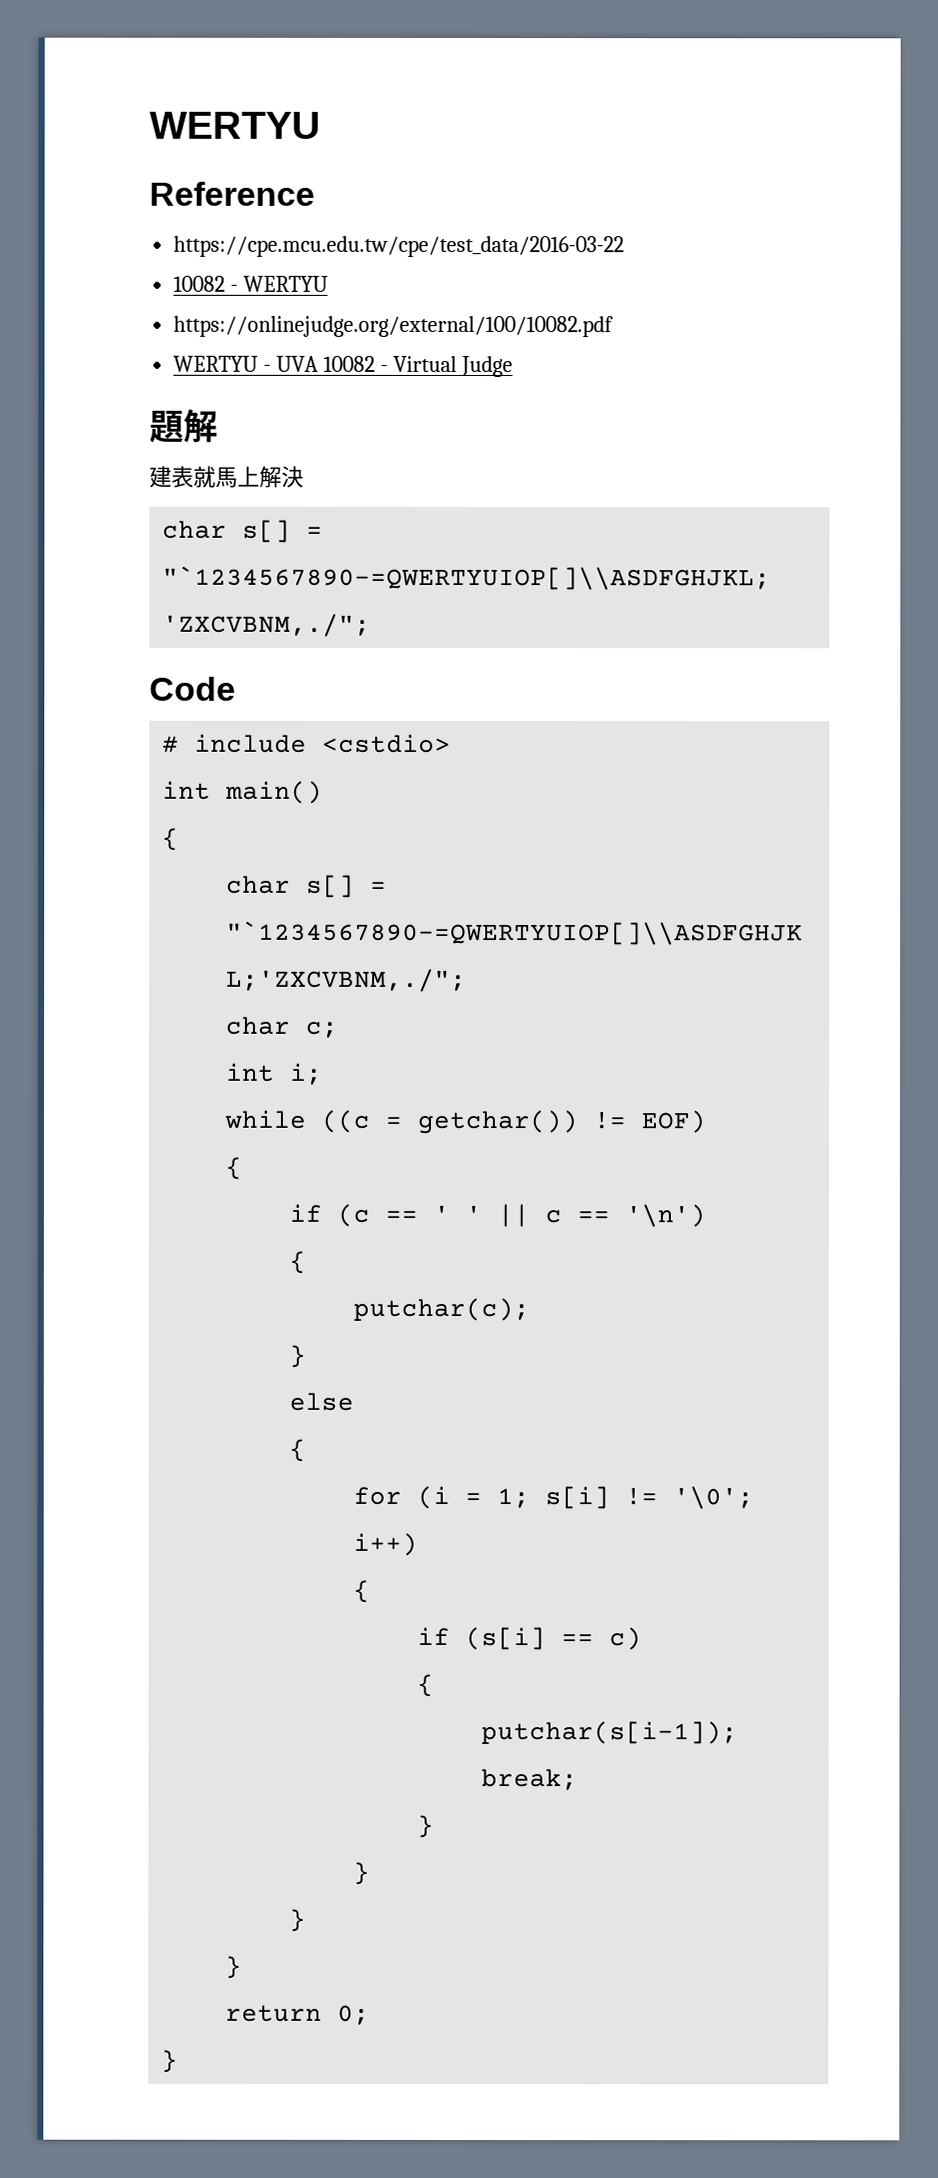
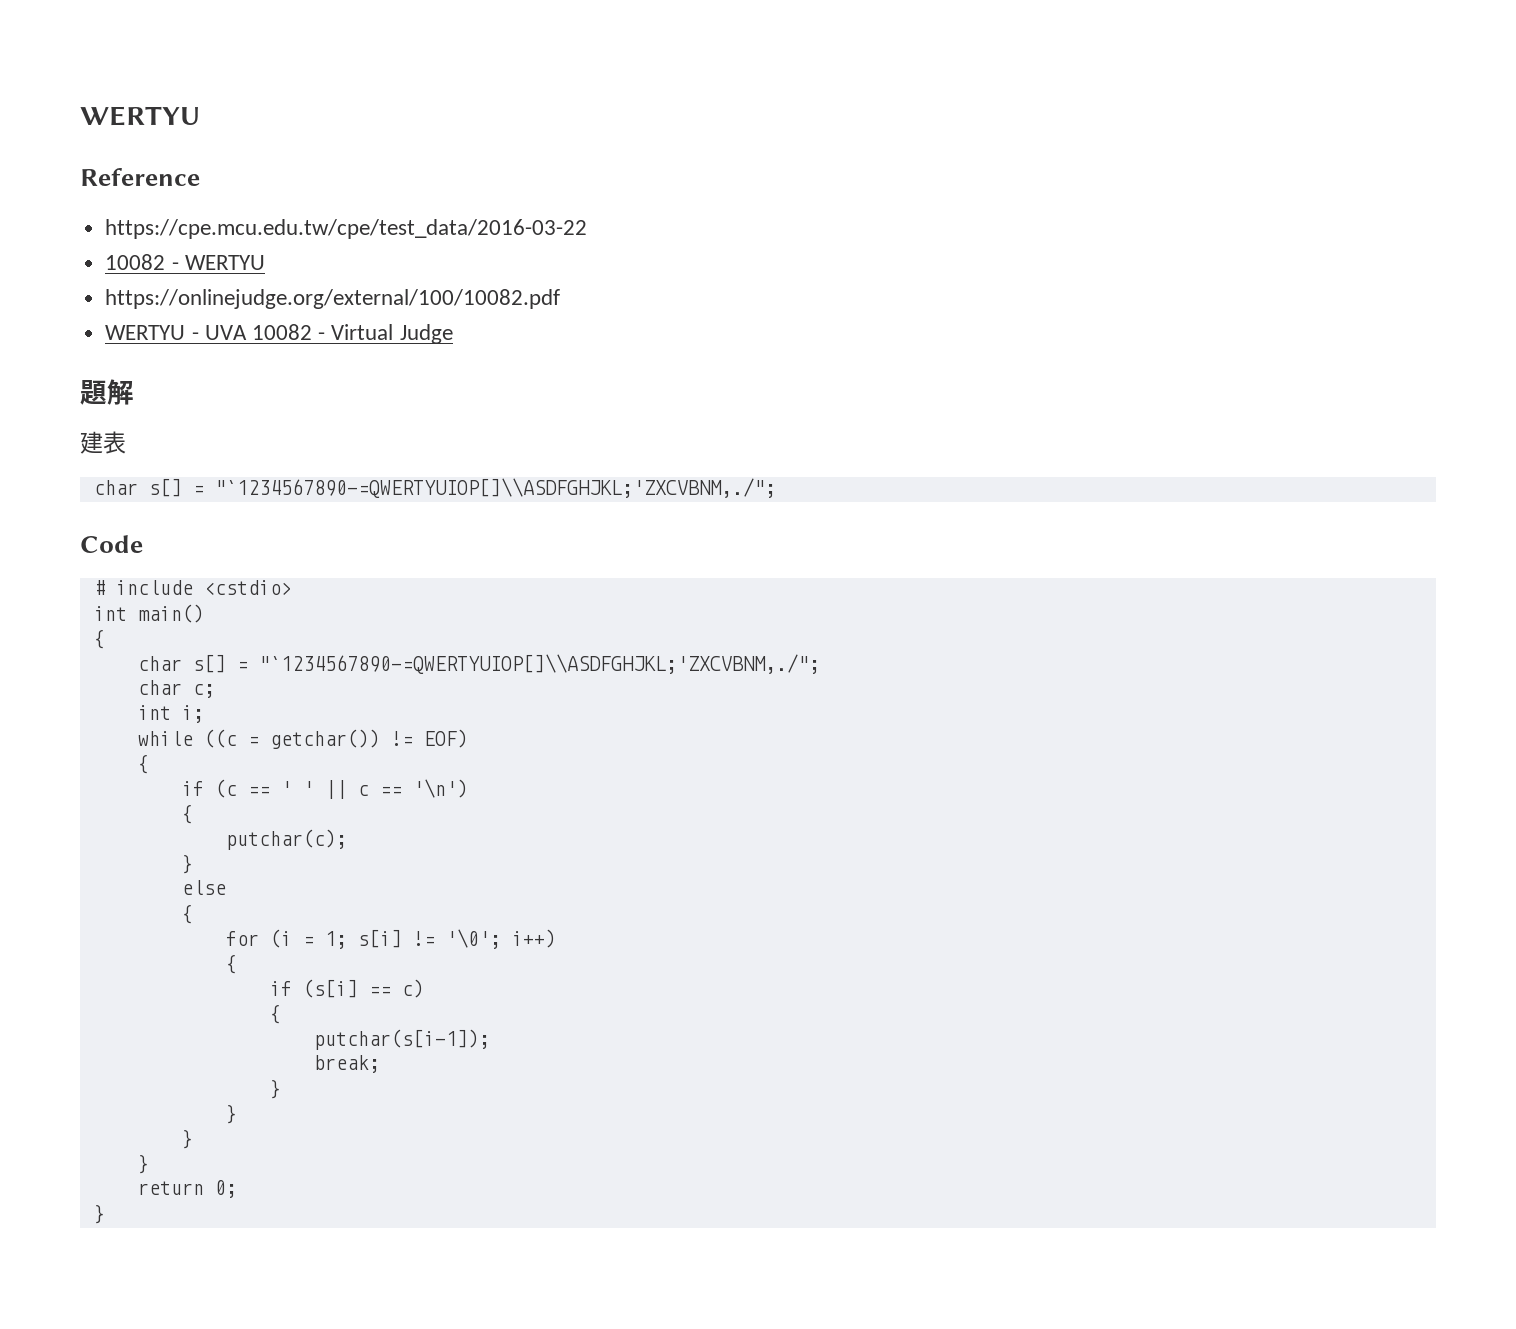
[193,465,304,488] 就馬上解決 -> (126, 442) none

